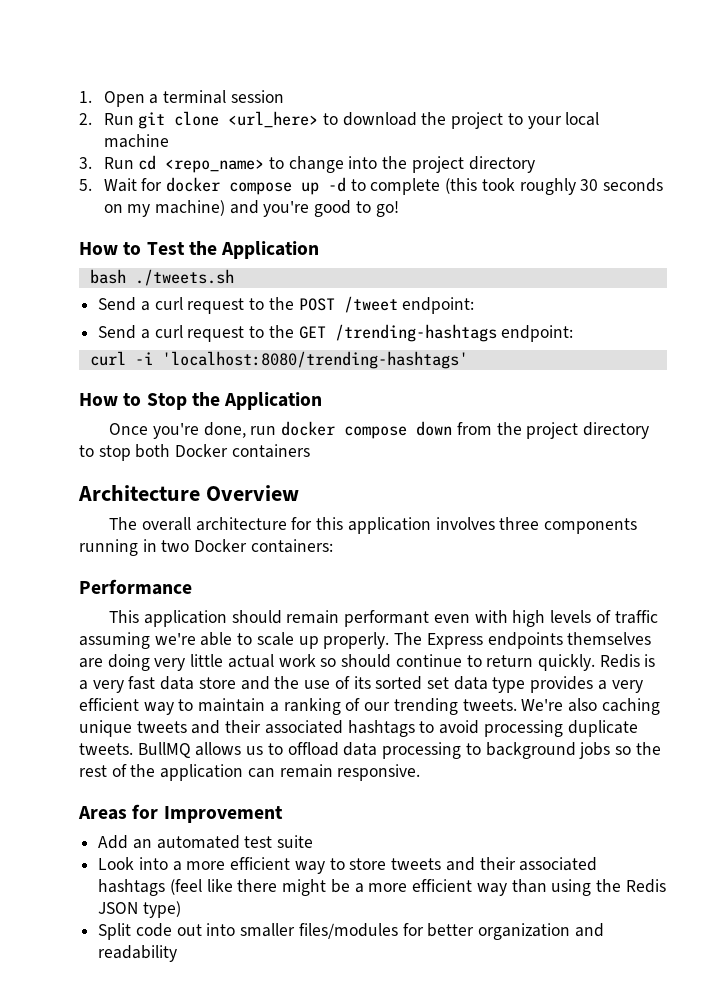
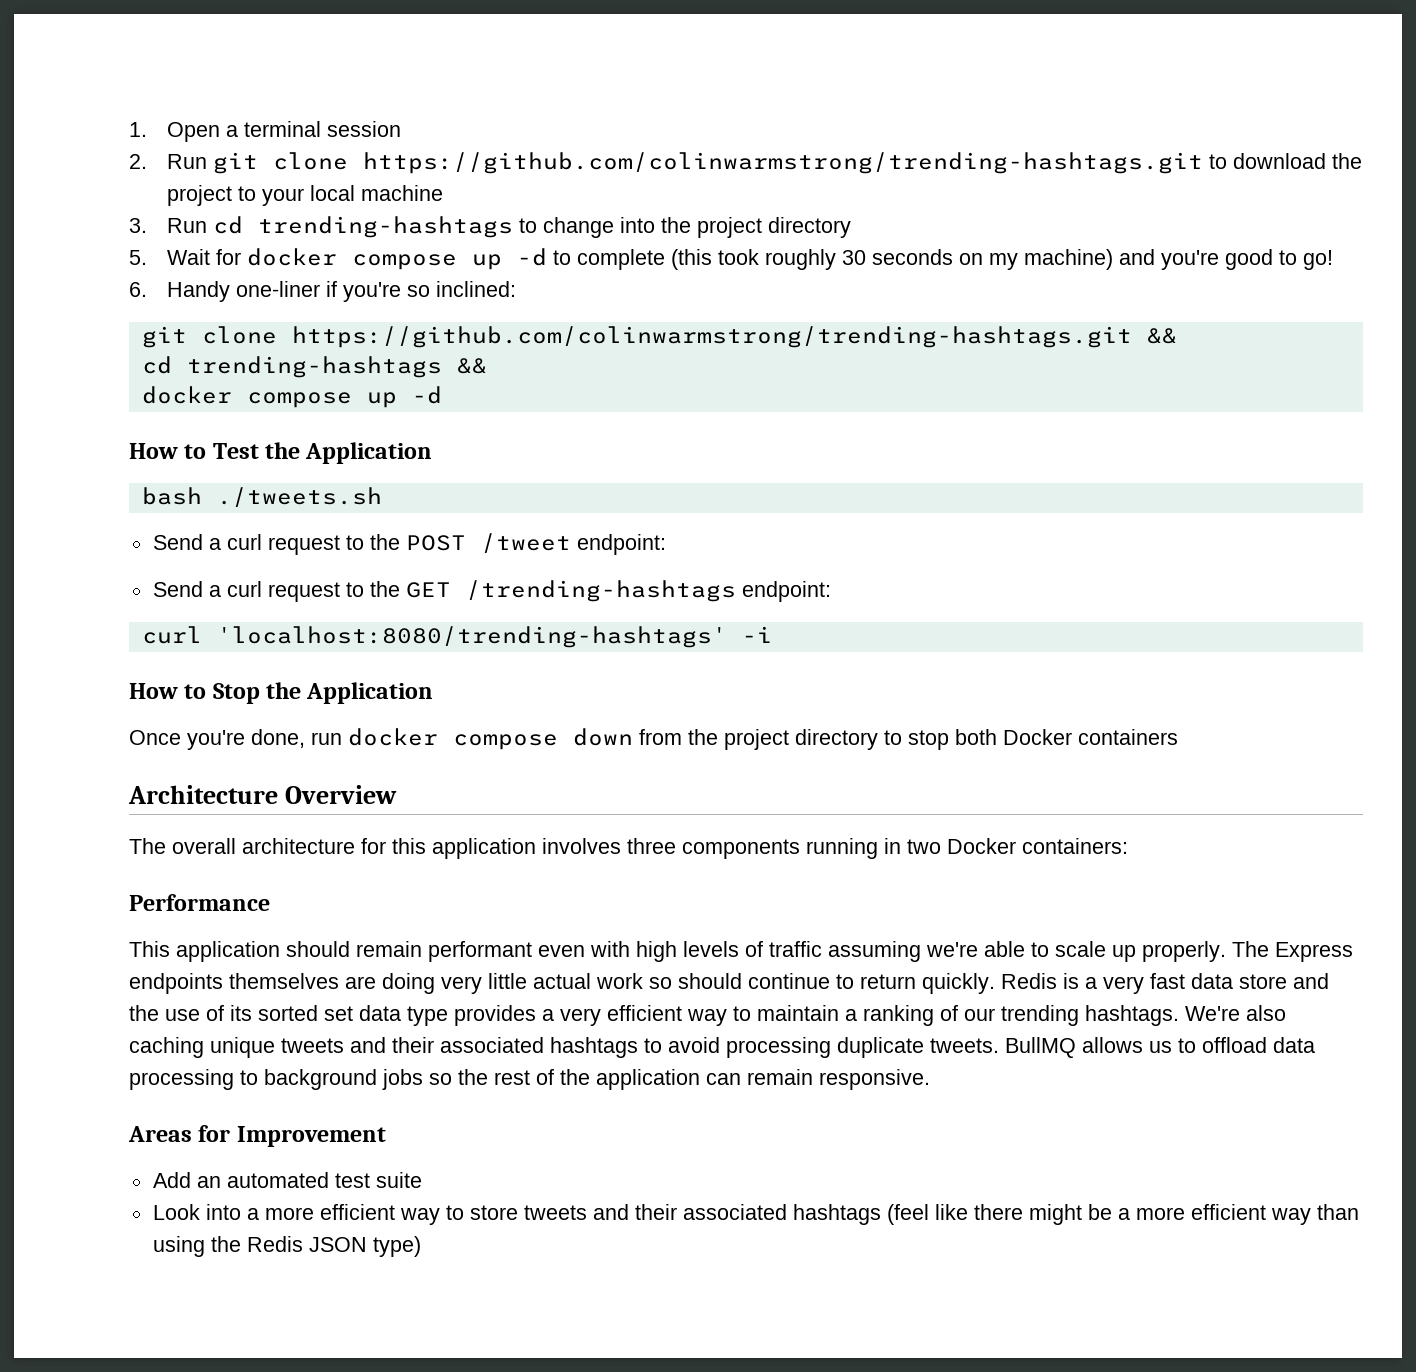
[228,111,319,128] <url_here> -> [363,152,1204,174] https://github.com/colinwarmstrong/trending-hashtags.git
[165,159,265,173] <repo_name> -> [258,216,514,238] trending-hashtags
(399, 209) none -> [129,281,517,302] [141,326,1177,348] [141,356,487,378] [141,386,442,408] // 6. Handy one-liner if you're so inclined: // git clone https://github.com/colinwarmstrong/trending-hashtags.git && // cd trending-hashtags && // docker compose up -d
(126, 358) none -> [216,626,727,648] 'localhost:8080/trending-hashtags'
[161,351,468,369] 'localhost:8080/trending-hashtags' -> (772, 634) none
[462,699,517,711] tweets. -> [1085,1005,1179,1026] hashtags.
[98,923,604,940] [98,945,178,962] // Split code out into smaller files/modules for better organization and readability -> (421, 1246) none

